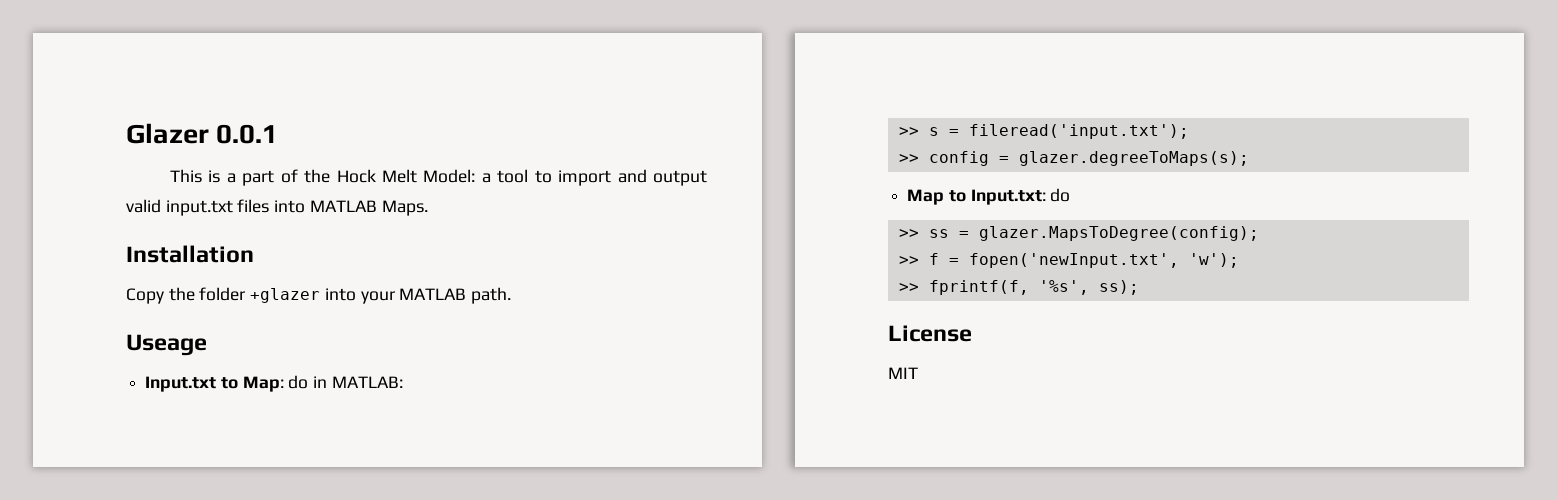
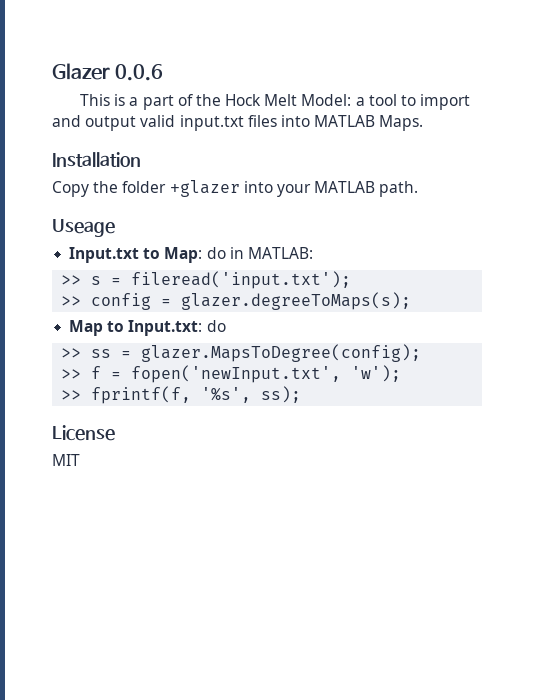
[216,124,279,144] 0.0.1 -> [115,64,164,81] 0.0.6

